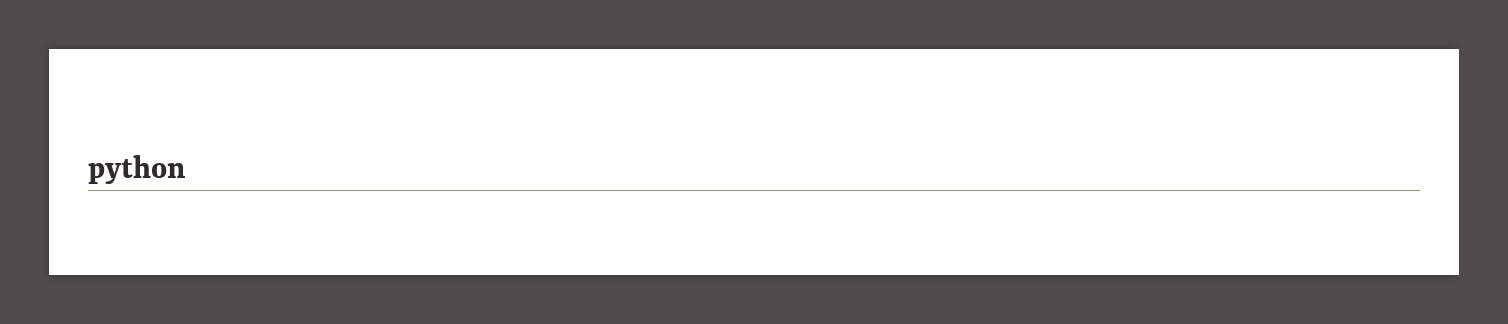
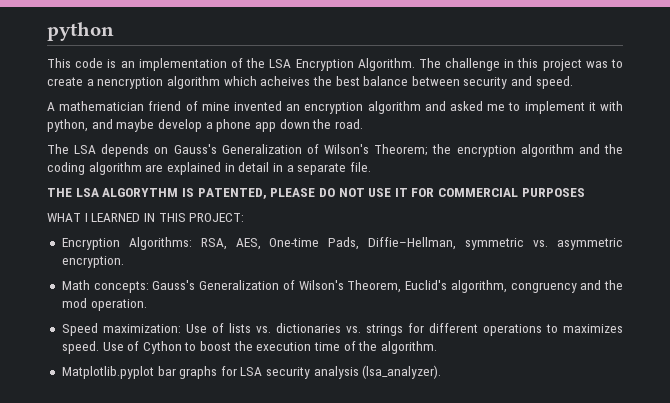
(186, 169) none -> [47,58,623,71] [47,76,573,89] [47,101,624,114] [47,119,363,132] [47,144,623,157] [47,162,371,175] [47,188,585,199] [47,213,245,222] [61,237,624,250] [61,256,124,268] [61,280,623,293] [61,298,147,311] [61,323,623,336] [61,341,437,354] [61,365,442,379] // This code is an implementation of the LSA Encryption Algorithm. The challenge in this project was to create a nencryption algorithm which acheives the best balance between security and speed. // A mathematician friend of mine invented an encryption algorithm and asked me to implement it with python, and maybe develop a phone app down the road. // The LSA depends on Gauss's Generalization of Wilson's Theorem; the encryption algorithm and the coding algorithm are explained in detail in a separate file. // THE LSA ALGORYTHM IS PATENTED, PLEASE DO NOT USE IT FOR COMMERCIAL PURPOSES // WHAT I LEARNED IN THIS PROJECT: // Encryption Algorithms: RSA, AES, One-time Pads, Diffie–Hellman, symmetric vs. asymmetric encryption. // Math concepts: Gauss's Generalization of Wilson's Theorem, Euclid's algorithm, congruency and the mod operation. // Speed maximization: Use of lists vs. dictionaries vs. strings for different operations to maximizes speed. Use of Cython to boost the execution time of the algorithm. // Matplotlib.pyplot bar graphs for LSA security analysis (lsa_analyzer).

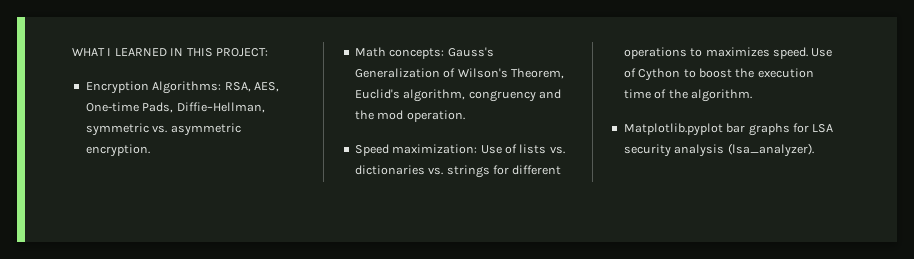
[47,22,114,41] [47,58,623,71] [47,76,573,89] [47,101,624,114] [47,119,363,132] [47,144,623,157] [47,162,371,175] [47,188,585,199] python // This code is an implementation of the LSA Encryption Algorithm. The challenge in this project was to create a nencryption algorithm which acheives the best balance between security and speed. // A mathematician friend of mine invented an encryption algorithm and asked me to implement it with python, and maybe develop a phone app down the road. // The LSA depends on Gauss's Generalization of Wilson's Theorem; the encryption algorithm and the coding algorithm are explained in detail in a separate file. // THE LSA ALGORYTHM IS PATENTED, PLEASE DO NOT USE IT FOR COMMERCIAL PURPOSES // -> (72, 52) none

